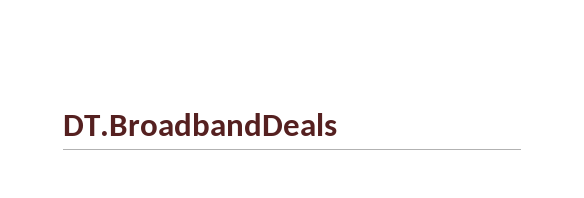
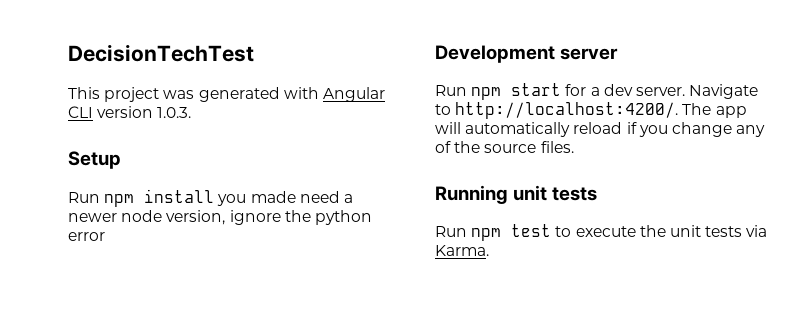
[63,113,337,136] DT.BroadbandDeals -> [68,44,254,62] [68,87,385,102] [68,106,192,118] [68,151,121,169] [68,189,353,207] [68,210,372,225] [68,232,105,241] [435,45,619,63] [435,83,759,100] [435,102,747,119] [435,122,766,137] [435,141,574,153] [435,185,598,204] [435,224,768,241] [435,245,489,256] DecisionTechTest // This project was generated with Angular CLI version 1.0.3. // Setup // Run npm install you made need a newer node version, ignore the python error // Development server // Run npm start for a dev server. Navigate to http://localhost:4200/. The app will automatically reload if you change any of the source files. // Running unit tests // Run npm test to execute the unit tests via Karma.

